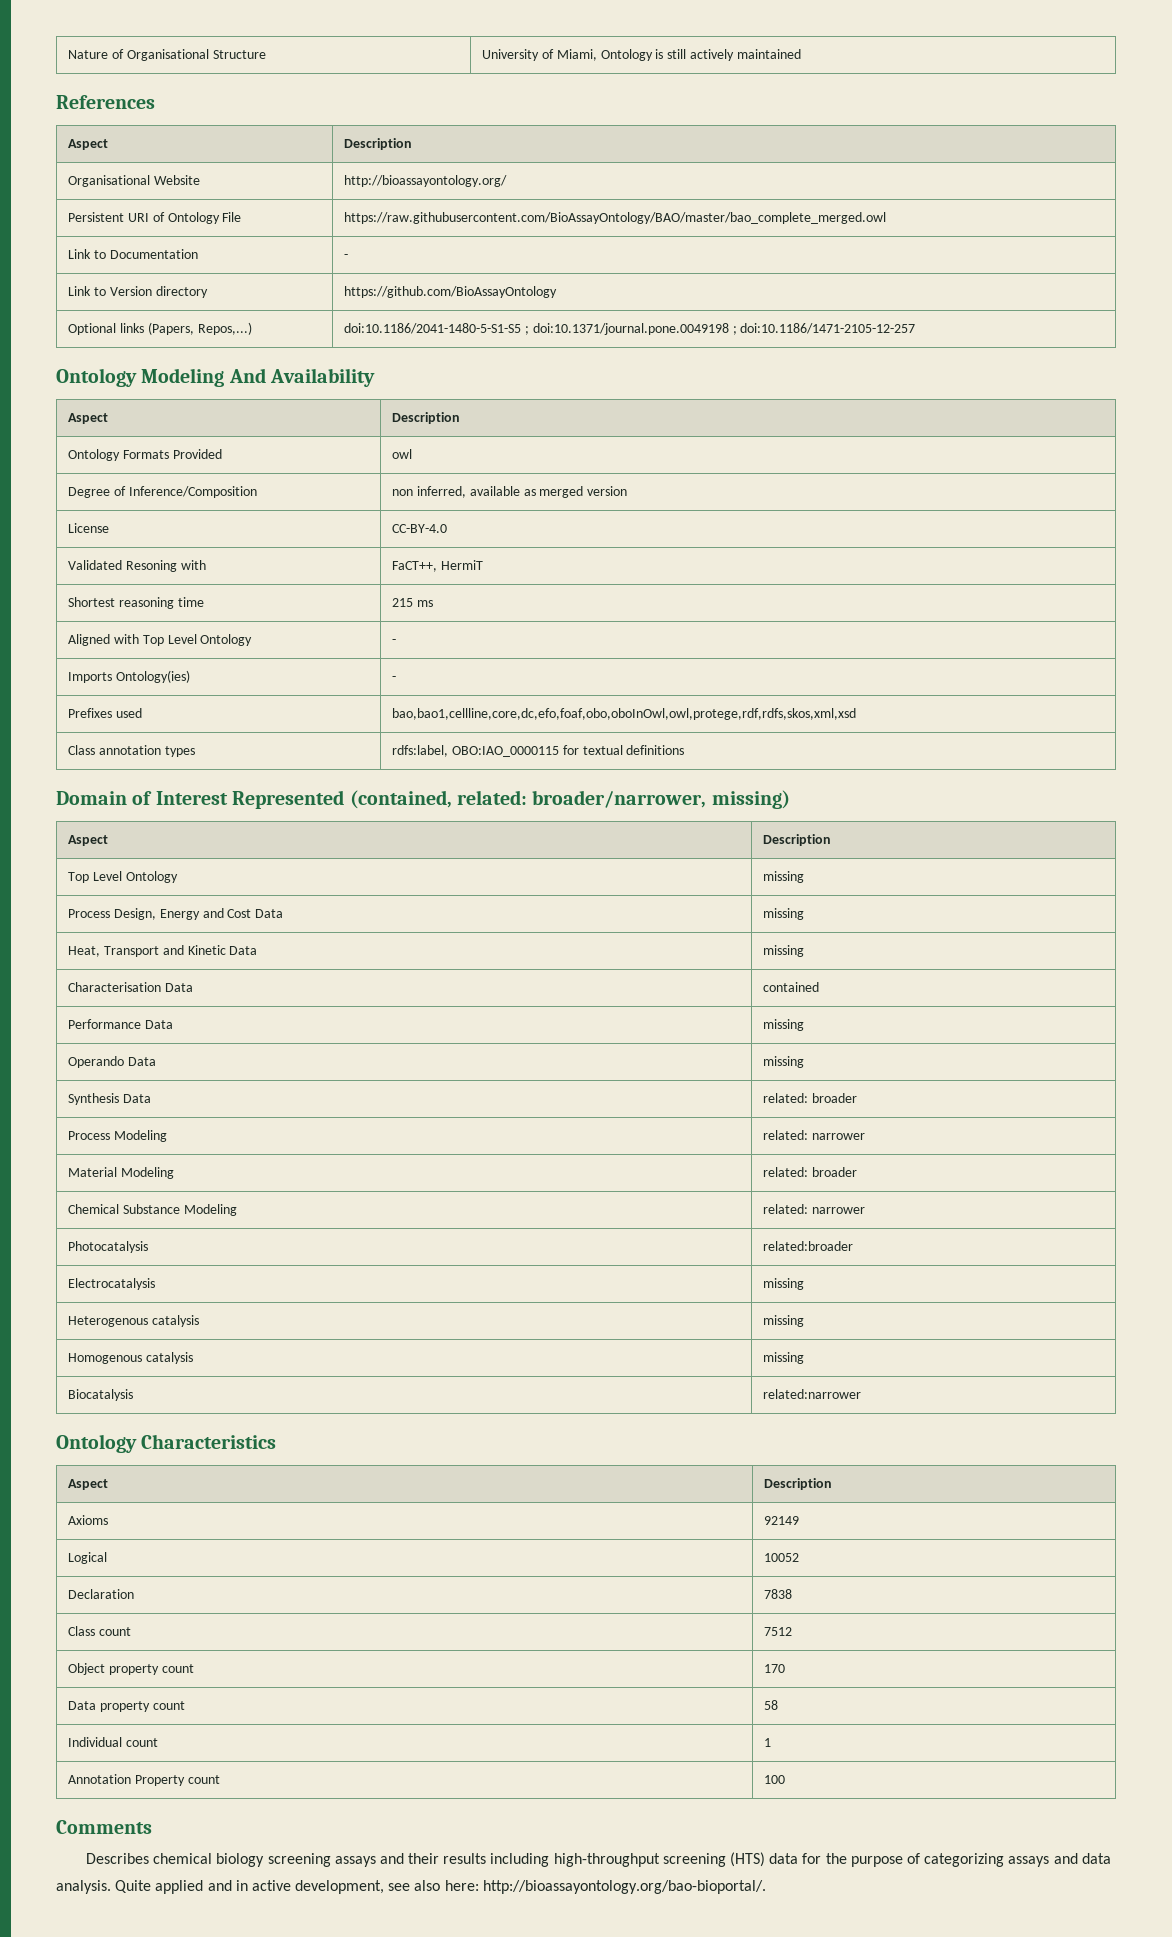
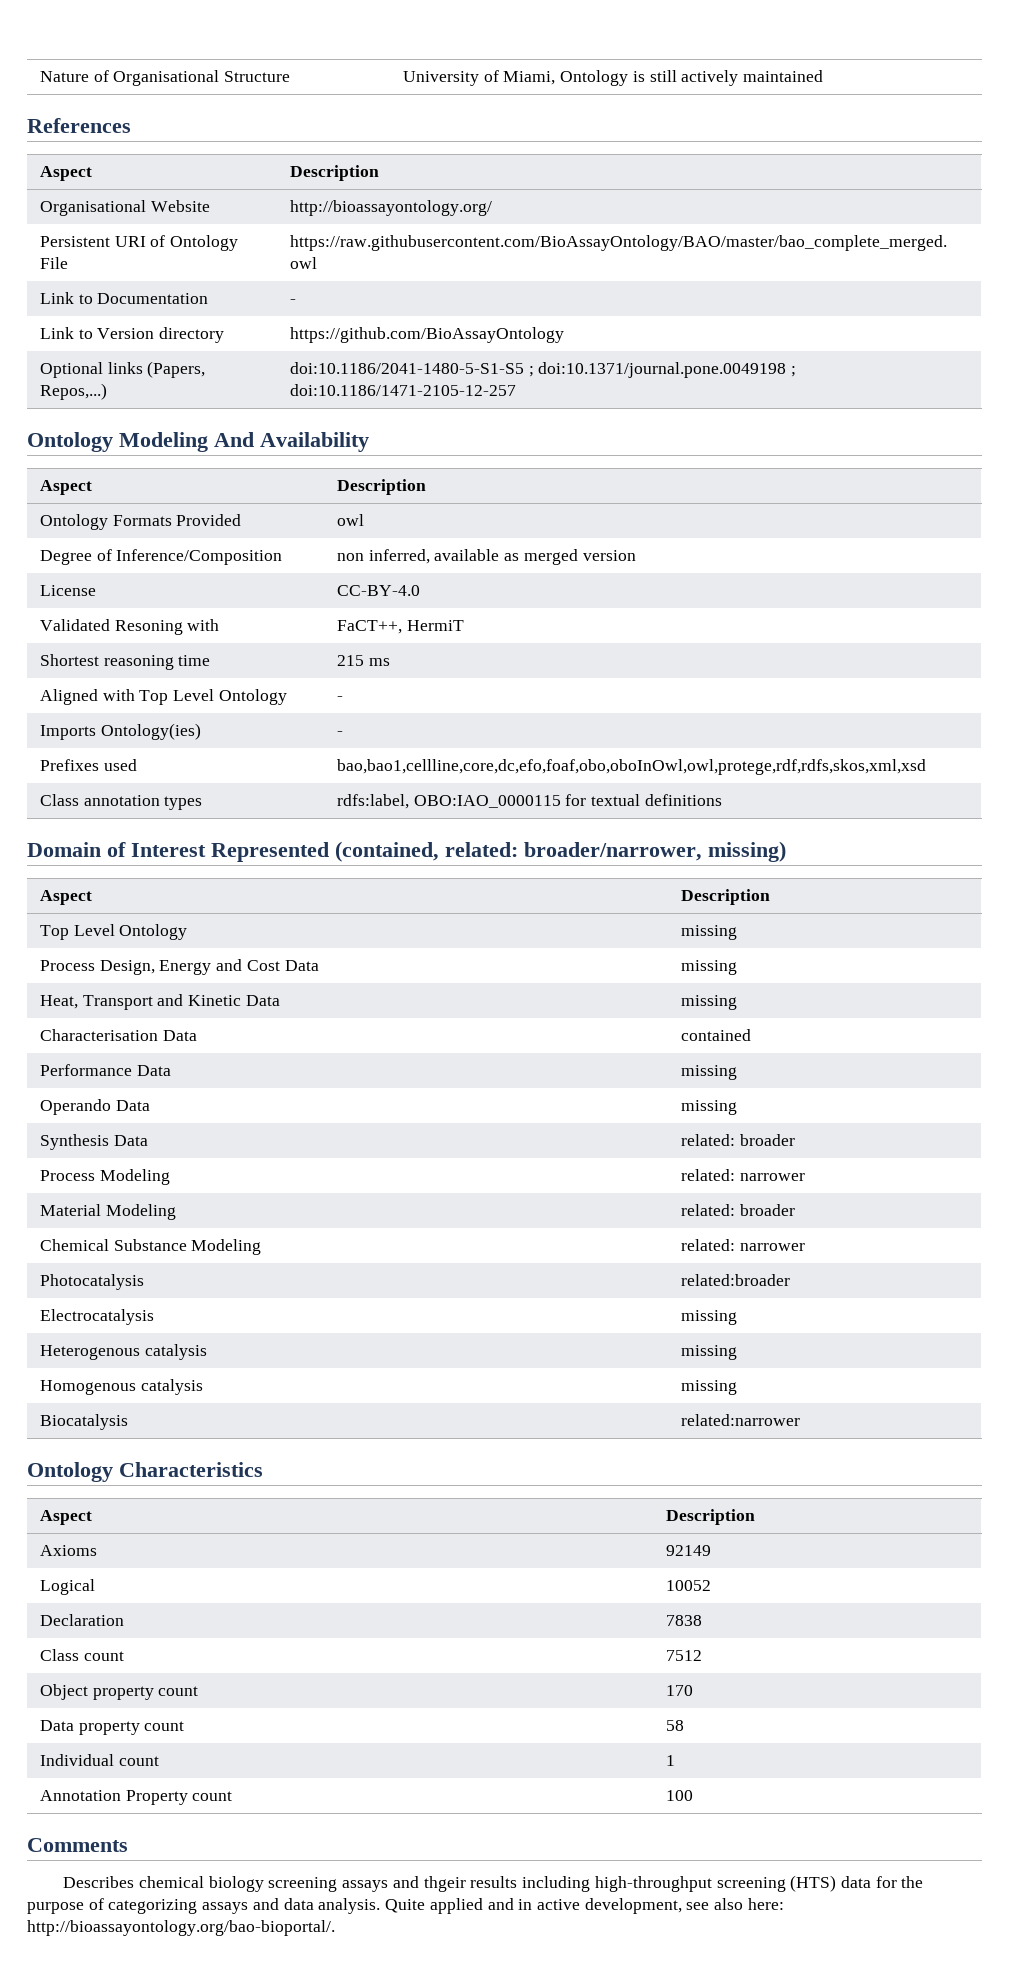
[408,1853,440,1864] their -> [423,1876,466,1892] thgeir

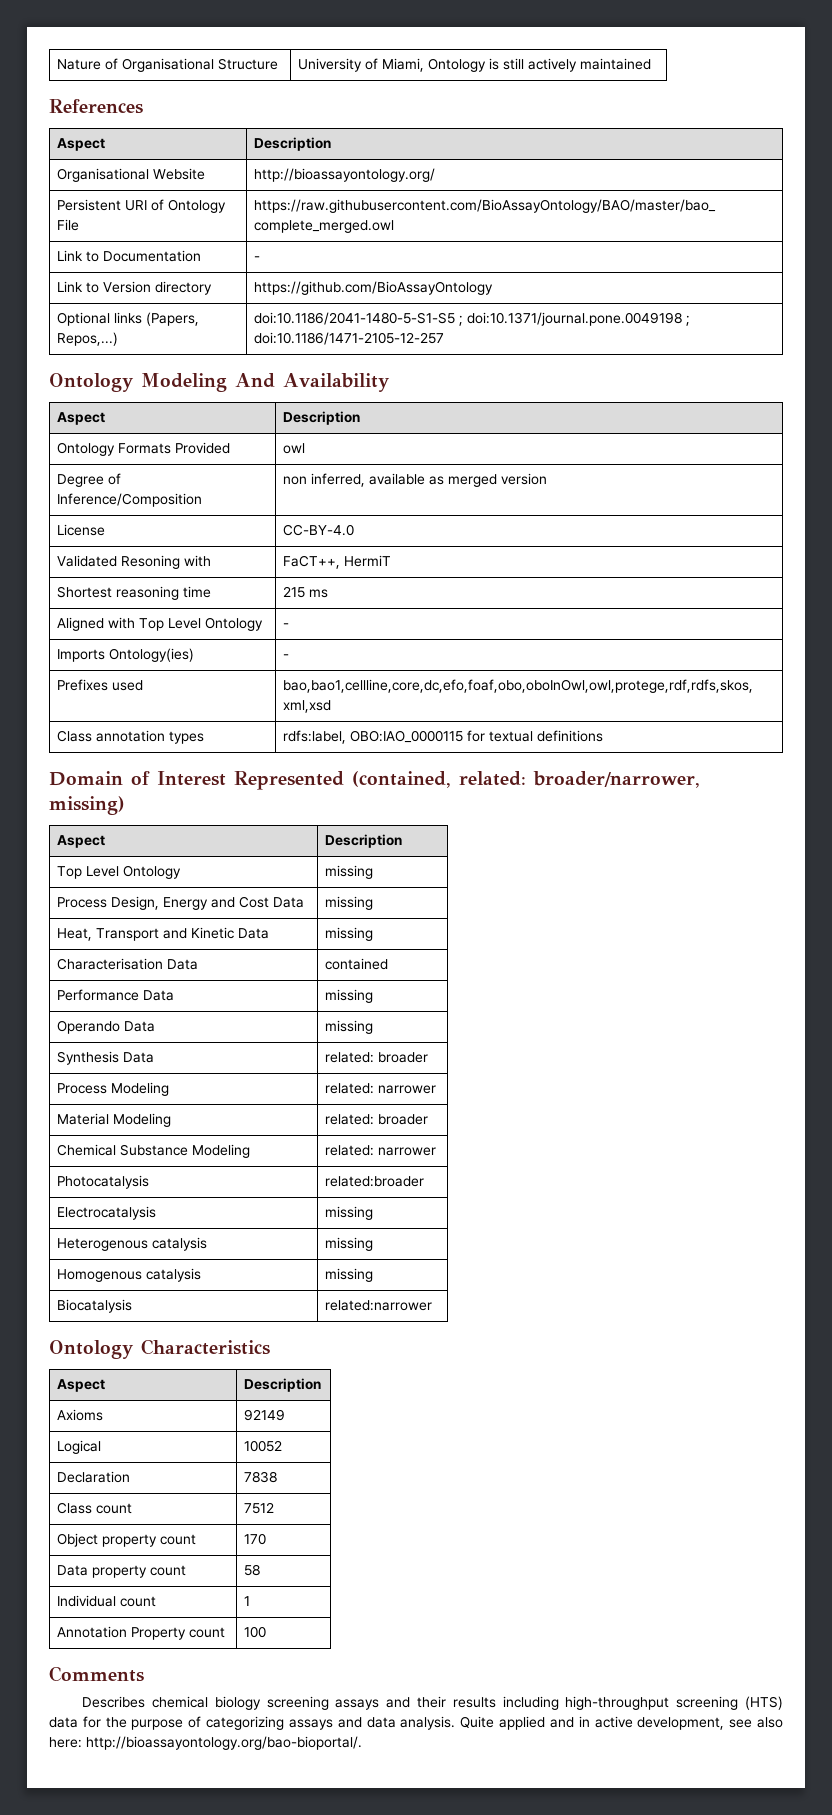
[423,1876,466,1892] thgeir -> [417,1696,447,1708] their

